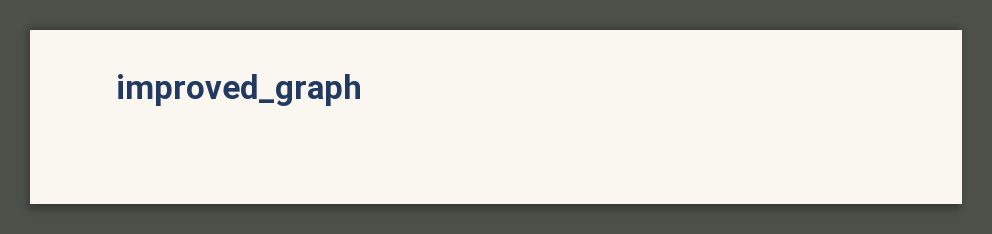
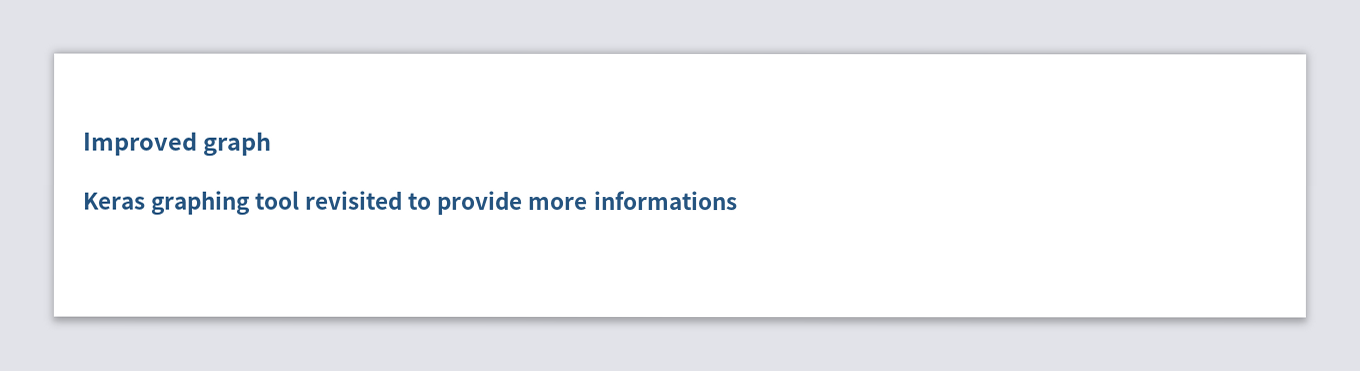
[116,74,362,106] improved_graph -> [83,131,273,157] [82,190,737,216] Improved graph // Keras graphing tool revisited to provide more informations

